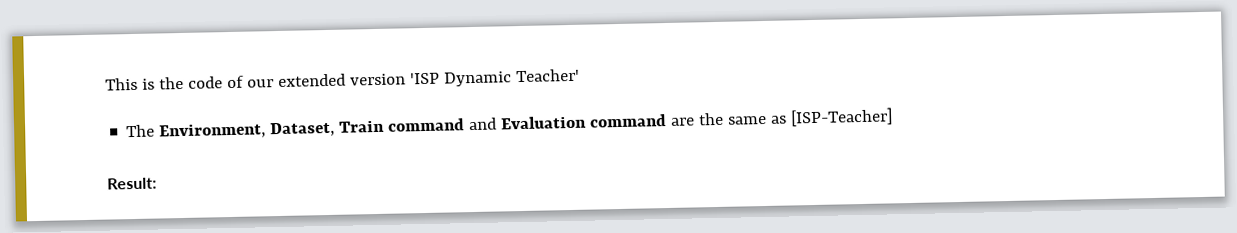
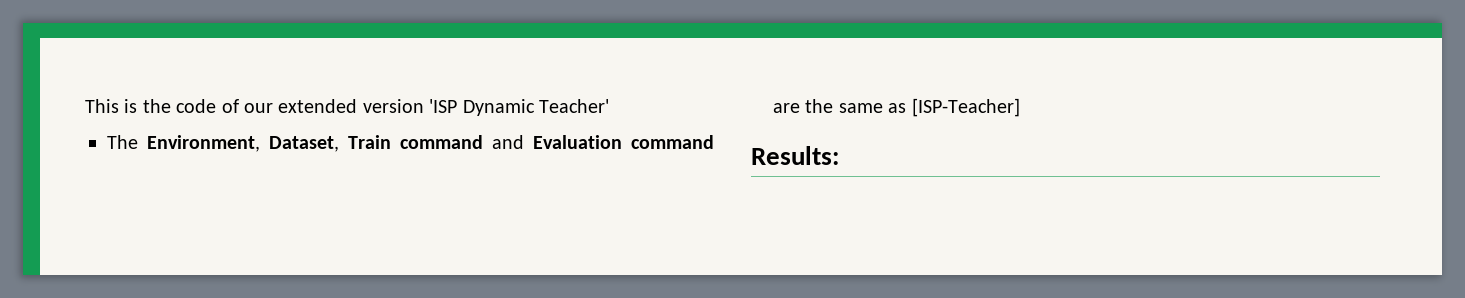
[107,177,157,190] Result: -> [751,146,839,165] Results:

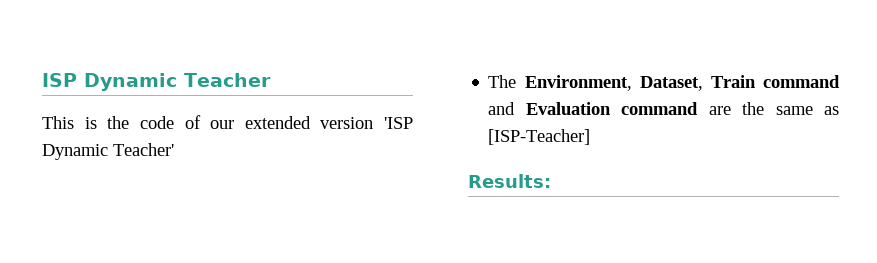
(85, 106) none -> [42,73,271,91] ISP Dynamic Teacher //

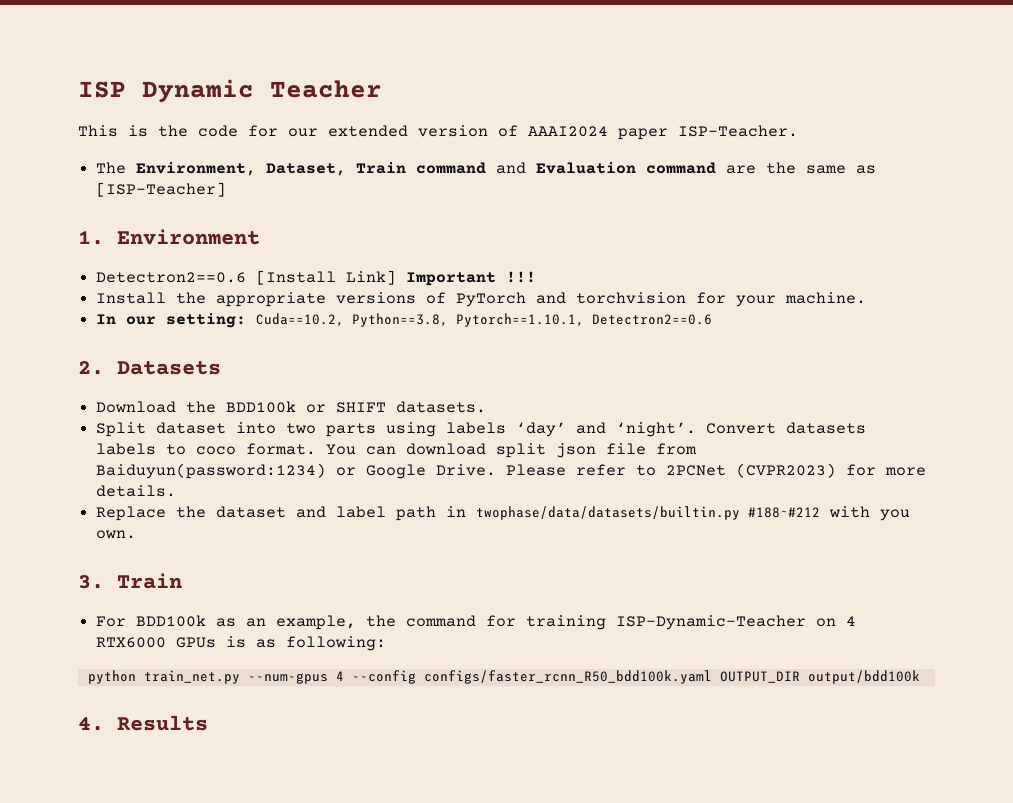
[184,115,201,129] of -> [248,125,278,137] for
[384,117,413,129] [42,143,174,160] 'ISP Dynamic Teacher' -> [498,125,798,140] of AAAI2024 paper ISP-Teacher.
[468,174,551,188] Results: -> [78,229,260,245] [96,270,537,286] [96,292,867,307] [96,313,713,328] [78,361,221,375] [96,401,487,413] [96,422,867,437] [96,443,698,458] [96,463,927,479] [96,485,177,497] [96,506,911,521] [96,530,137,539] [78,573,182,589] [96,615,857,630] [96,636,387,651] [87,670,920,684] [78,715,208,731] 1. Environment // Detectron2==0.6 [Install Link] Important !!! // Install the appropriate versions of PyTorch and torchvision for your machine. // In our setting: Cuda==10.2, Python==3.8, Pytorch==1.10.1, Detectron2==0.6 // 2. Datasets // Download the BDD100k or SHIFT datasets. // Split dataset into two parts using labels ‘day’ and ‘night’. Convert datasets labels to coco format. You can download split json file from Baiduyun(password:1234) or Google Drive. Please refer to 2PCNet (CVPR2023) for more details. // Replace the dataset and label path in twophase/data/datasets/builtin.py #188~#212 with you own. // 3. Train // For BDD100k as an example, the command for training ISP-Dynamic-Teacher on 4 RTX6000 GPUs is as following: // python train_net.py --num-gpus 4 --config configs/faster_rcnn_R50_bdd100k.yaml OUTPUT_DIR output/bdd100k // 4. Results

